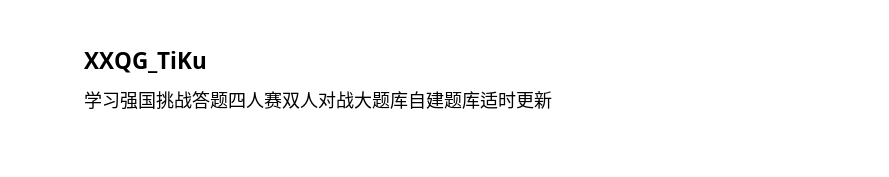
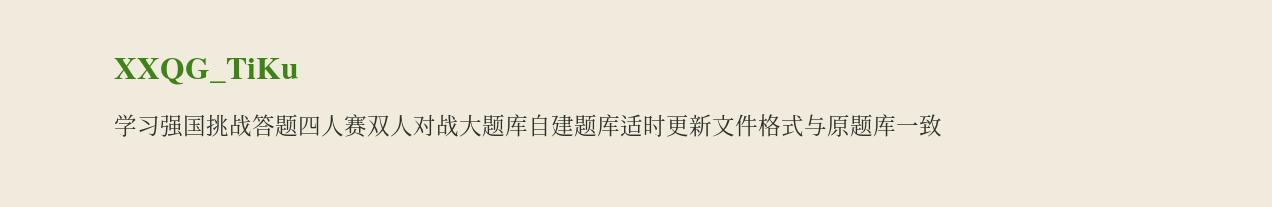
(552, 100) none -> [712,114,942,137] 文件格式与原题库一致

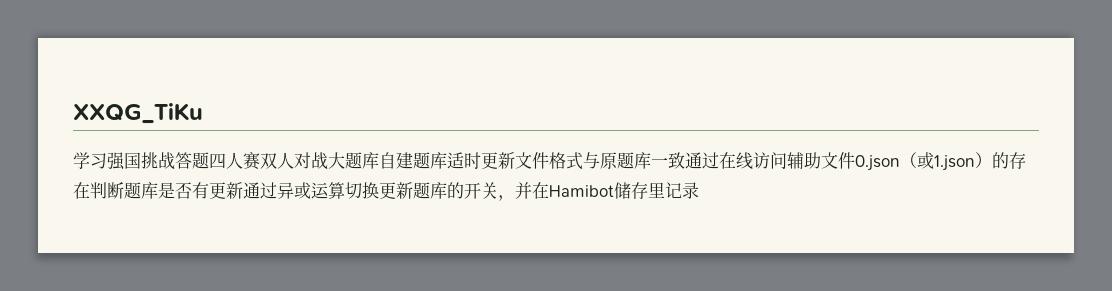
(942, 125) none -> [685,152,1026,171] [73,182,699,201] 通过在线访问辅助文件0.json（或1.json）的存在判断题库是否有更新通过异或运算切换更新题库的开关，并在Hamibot储存里记录

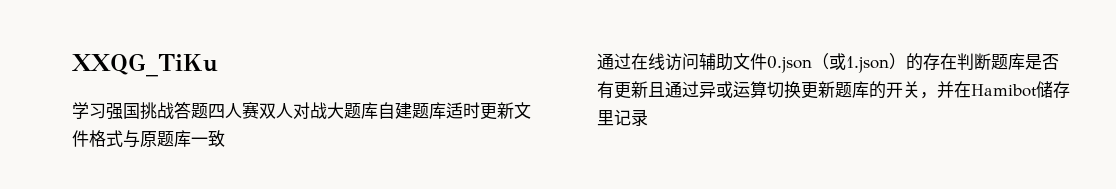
(685, 160) none -> (225, 138) //
(243, 190) none -> [648,82,665,97] 且

